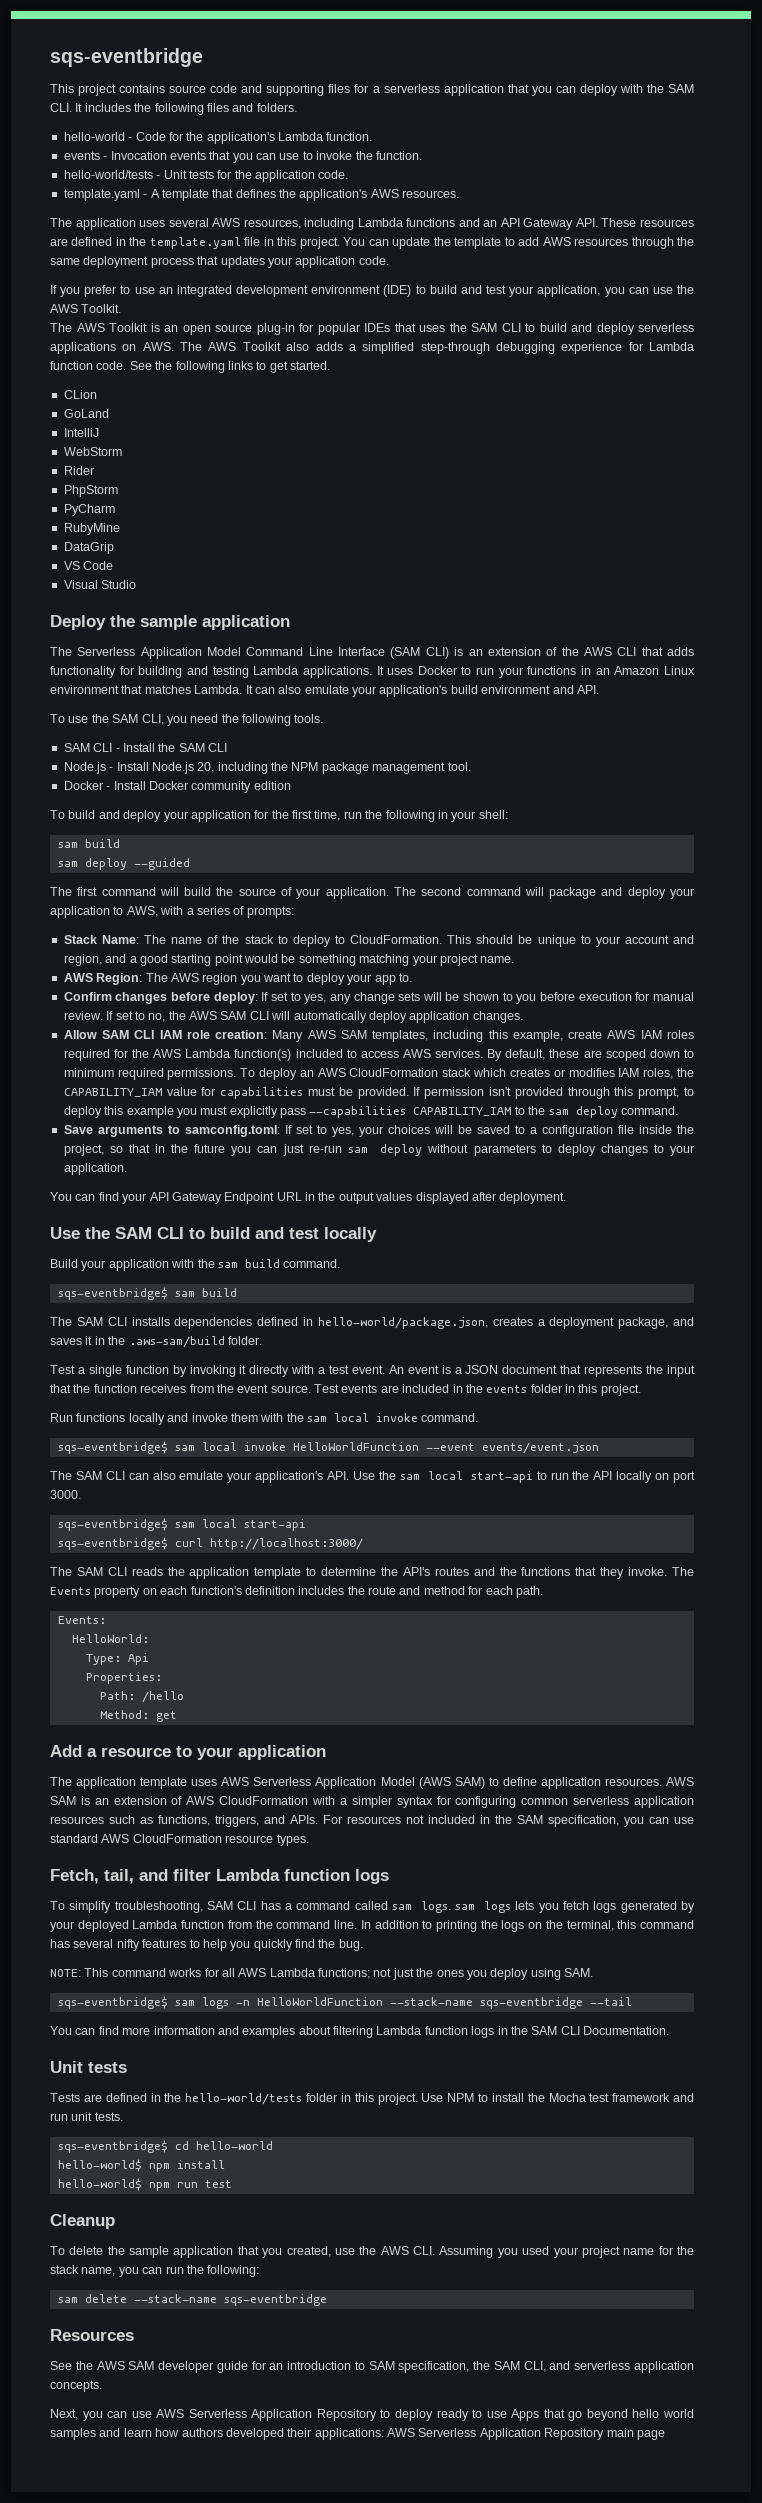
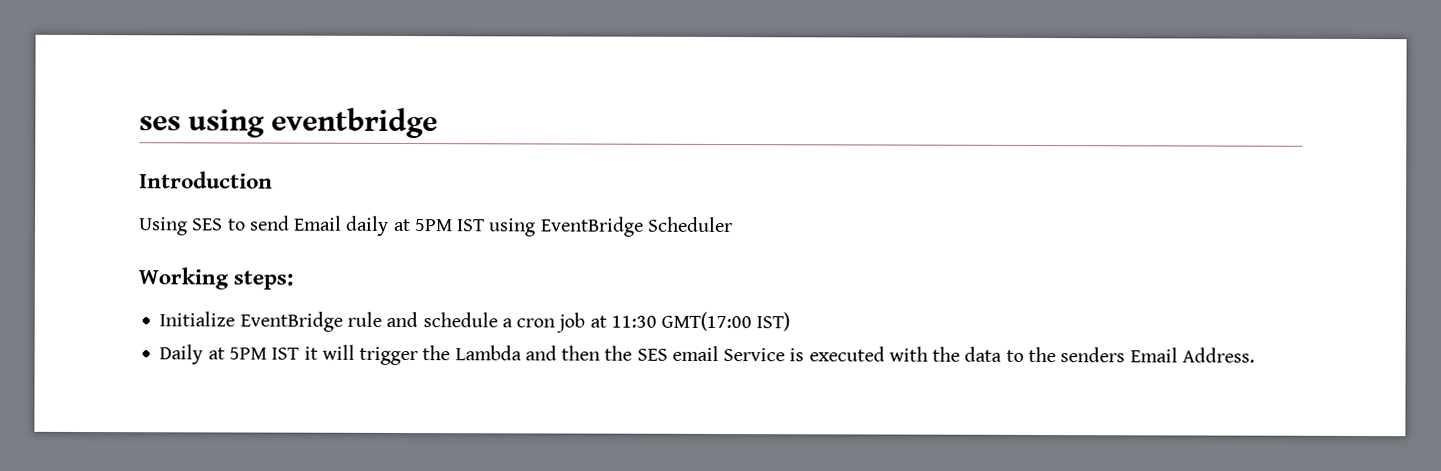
[50,48,203,67] [50,84,694,96] [50,103,297,115] [63,132,373,144] [63,151,422,163] [63,170,349,182] [63,189,460,201] [50,218,694,230] [50,237,695,249] [50,256,389,268] [50,285,694,297] [50,304,122,313] [50,323,694,335] [50,342,694,354] [50,361,330,373] [63,390,97,399] [63,409,109,418] [63,428,99,437] [63,447,122,456] [63,466,94,475] [63,485,118,497] [63,504,115,516] [63,523,120,535] [63,542,114,554] [63,561,114,570] [63,580,137,589] [50,615,290,630] [50,647,695,659] [50,666,695,678] [50,685,599,697] [50,714,324,726] [63,743,227,752] [63,762,471,774] [63,781,291,793] [50,810,508,822] [57,839,120,848] [57,858,190,870] [50,887,694,899] [50,906,294,918] [63,935,694,947] [63,954,515,966] [63,973,412,985] [63,992,695,1004] [63,1011,523,1023] [63,1030,694,1042] [63,1049,694,1061] [63,1068,695,1080] [63,1087,695,1099] [63,1106,678,1118] [63,1125,695,1137] [63,1144,694,1156] [63,1163,127,1175] [50,1192,567,1204] [50,1227,377,1242] [50,1259,341,1271] [57,1287,237,1300] [50,1317,694,1329] [50,1336,262,1348] [50,1365,696,1377] [50,1384,641,1396] [50,1413,479,1425] [57,1441,599,1454] [50,1471,695,1483] [50,1490,81,1499] [57,1518,306,1531] [57,1537,363,1550] [50,1567,695,1579] [50,1586,543,1598] [57,1616,106,1624] [71,1634,149,1643] [85,1653,149,1665] [85,1672,162,1684] [99,1691,184,1703] [99,1710,177,1722] [50,1745,326,1760] [50,1777,694,1789] [50,1796,695,1808] [50,1815,694,1827] [50,1834,309,1846] [50,1869,389,1884] [50,1901,695,1913] [50,1920,694,1932] [50,1939,363,1951] [50,1968,593,1980] [57,1996,632,2009] [50,2026,669,2038] [50,2061,127,2073] [50,2093,694,2105] [50,2112,123,2121] [57,2140,273,2153] [57,2159,225,2172] [57,2178,232,2191] [50,2214,115,2229] [50,2246,694,2258] [50,2265,260,2277] [57,2294,327,2306] [50,2329,134,2341] [50,2361,694,2373] [50,2380,102,2392] [50,2409,694,2421] [50,2428,665,2440] sqs-eventbridge // This project contains source code and supporting files for a serverless application that you can deploy with the SAM CLI. It includes the following files and folders. // hello-world - Code for the application's Lambda function. // events - Invocation events that you can use to invoke the function. // hello-world/tests - Unit tests for the application code. // template.yaml - A template that defines the application's AWS resources. // The application uses several AWS resources, including Lambda functions and an API Gateway API. These resources are defined in the template.yaml file in this project. You can update the template to add AWS resources through the same deployment process that updates your application code. // If you prefer to use an integrated development environment (IDE) to build and test your application, you can use the AWS Toolkit. // The AWS Toolkit is an open source plug-in for popular IDEs that uses the SAM CLI to build and deploy serverless applications on AWS. The AWS Toolkit also adds a simplified step-through debugging experience for Lambda function code. See the following links to get started. // CLion // GoLand // IntelliJ // WebStorm // Rider // PhpStorm // PyCharm // RubyMine // DataGrip // VS Code // Visual Studio // Deploy the sample application // The Serverless Application Model Command Line Interface (SAM CLI) is an extension of the AWS CLI that adds functionality for building and testing Lambda applications. It uses Docker to run your functions in an Amazon Linux environment that matches Lambda. It can also emulate your application's build environment and API. // To use the SAM CLI, you need the following tools. // SAM CLI - Install the SAM CLI // Node.js - Install Node.js 20, including the NPM package management tool. // Docker - Install Docker community edition // To build and deploy your application for the first time, run the following in your shell: // sam build // sam deploy --guided // The first command will build the source of your application. The second command will package and deploy your application to AWS, with a series of prompts: // Stack Name: The name of the stack to deploy to CloudFormation. This should be unique to your account and region, and a good starting point would be something matching your project name. // AWS Region: The AWS region you want to deploy your app to. // Confirm changes before deploy: If set to yes, any change sets will be shown to you before execution for manual review. If set to no, the AWS SAM CLI will automatically deploy application changes. // Allow SAM CLI IAM role creation: Many AWS SAM templates, including this example, create AWS IAM roles required for the AWS Lambda function(s) included to access AWS services. By default, these are scoped down to minimum required permissions. To deploy an AWS CloudFormation stack which creates or modifies IAM roles, the CAPABILITY_IAM value for capabilities must be provided. If permission isn't provided through this prompt, to deploy this example you must explicitly pass --capabilities CAPABILITY_IAM to the sam deploy command. // Save arguments to samconfig.toml: If set to yes, your choices will be saved to a configuration file inside the project, so that in the future you can just re-run sam deploy without parameters to deploy changes to your application. // You can find your API Gateway Endpoint URL in the output values displayed after deployment. // Use the SAM CLI to build and test locally // Build your application with the sam build command. // sqs-eventbridge$ sam build // The SAM CLI installs dependencies defined in hello-world/package.json, creates a deployment package, and saves it in the .aws-sam/build folder. // Test a single function by invoking it directly with a test event. An event is a JSON document that represents the input that the function receives from the event source. Test events are included in the events folder in this project. // Run functions locally and invoke them with the sam local invoke command. // sqs-eventbridge$ sam local invoke HelloWorldFunction --event events/event.json // The SAM CLI can also emulate your application's API. Use the sam local start-api to run the API locally on port 3000. // sqs-eventbridge$ sam local start-api // sqs-eventbridge$ curl http://localhost:3000/ // The SAM CLI reads the application template to determine the API's routes and the functions that they invoke. The Events property on each function's definition includes the route and method for each path. // Events: // HelloWorld: // Type: Api // Properties: // Path: /hello // Method: get // Add a resource to your application // The application template uses AWS Serverless Application Model (AWS SAM) to define application resources. AWS SAM is an extension of AWS CloudFormation with a simpler syntax for configuring common serverless application resources such as functions, triggers, and APIs. For resources not included in the SAM specification, you can use standard AWS CloudFormation resource types. // Fetch, tail, and filter Lambda function logs // To simplify troubleshooting, SAM CLI has a command called sam logs. sam logs lets you fetch logs generated by your deployed Lambda function from the command line. In addition to printing the logs on the terminal, this command has several nifty features to help you quickly find the bug. // NOTE: This command works for all AWS Lambda functions; not just the ones you deploy using SAM. // sqs-eventbridge$ sam logs -n HelloWorldFunction --stack-name sqs-eventbridge --tail // You can find more information and examples about filtering Lambda function logs in the SAM CLI Documentation. // Unit tests // Tests are defined in the hello-world/tests folder in this project. Use NPM to install the Mocha test framework and run unit tests. // sqs-eventbridge$ cd hello-world // hello-world$ npm install // hello-world$ npm run test // Cleanup // To delete the sample application that you created, use the AWS CLI. Assuming you used your project name for the stack name, you can run the following: // sam delete --stack-name sqs-eventbridge // Resources // See the AWS SAM developer guide for an introduction to SAM specification, the SAM CLI, and serverless application concepts. // Next, you can use AWS Serverless Application Repository to deploy ready to use Apps that go beyond hello world samples and learn how authors developed their applications: AWS Serverless Application Repository main page -> [139,107,439,139] [139,171,273,189] [138,215,733,237] [138,267,295,290] [159,311,791,333] [159,344,1255,366] ses using eventbridge // Introduction // Using SES to send Email daily at 5PM IST using EventBridge Scheduler // Working steps: // Initialize EventBridge rule and schedule a cron job at 11:30 GMT(17:00 IST) // Daily at 5PM IST it will trigger the Lambda and then the SES email Service is executed with the data to the senders Email Address.

